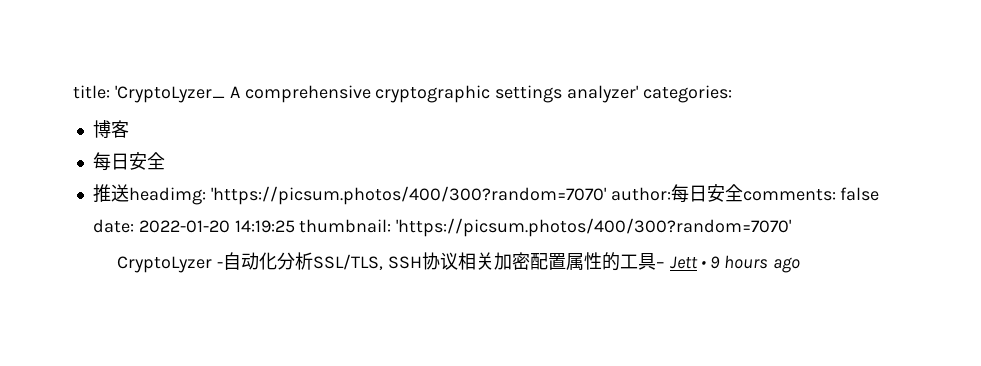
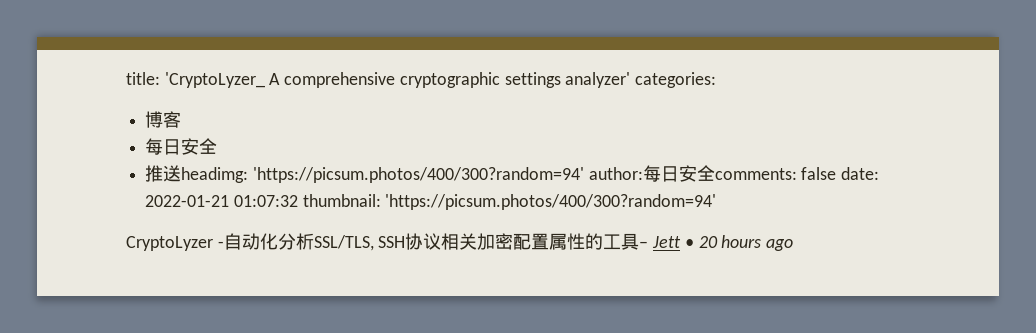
[210,186,606,205] 'https://picsum.photos/400/300?random=7070' -> [252,167,584,183] 'https://picsum.photos/400/300?random=94'
[138,218,792,237] 2022-01-20 14:19:25 thumbnail: 'https://picsum.photos/400/300?random=7070' -> [145,194,717,210] 2022-01-21 01:07:32 thumbnail: 'https://picsum.photos/400/300?random=94'
[710,256,721,269] 9 -> [698,236,718,248] 20

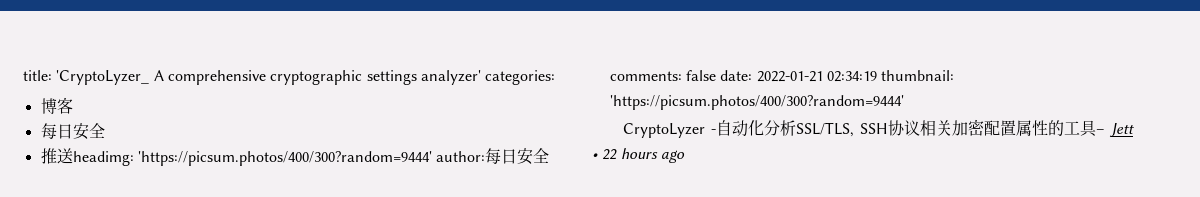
[252,167,584,183] 'https://picsum.photos/400/300?random=94' -> [137,151,432,166] 'https://picsum.photos/400/300?random=9444'
[233,194,717,210] 01:07:32 thumbnail: 'https://picsum.photos/400/300?random=94' -> [826,70,955,82] [609,95,904,110] 02:34:19 thumbnail: 'https://picsum.photos/400/300?random=9444'
[698,236,718,248] 20 -> [602,149,618,160] 22

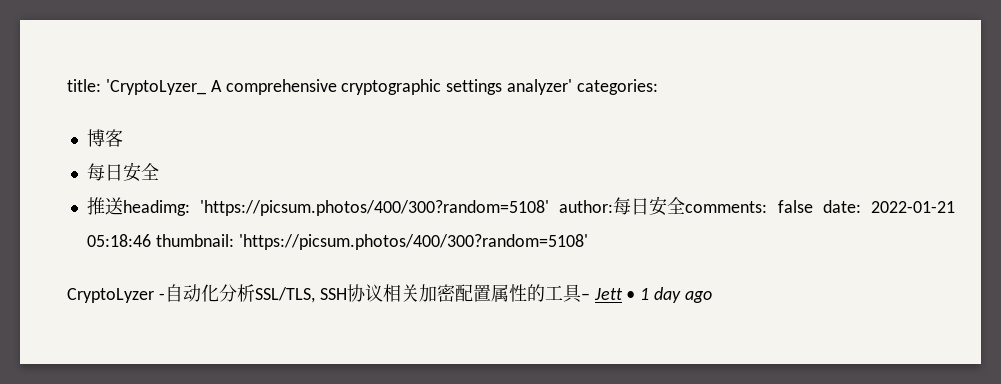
[137,151,432,166] 'https://picsum.photos/400/300?random=9444' -> [200,200,550,216] 'https://picsum.photos/400/300?random=5108'
[826,70,955,82] [609,95,904,110] 02:34:19 thumbnail: 'https://picsum.photos/400/300?random=9444' -> [86,234,588,250] 05:18:46 thumbnail: 'https://picsum.photos/400/300?random=5108'
[602,148,658,160] 22 hours -> [640,287,682,303] 1 day

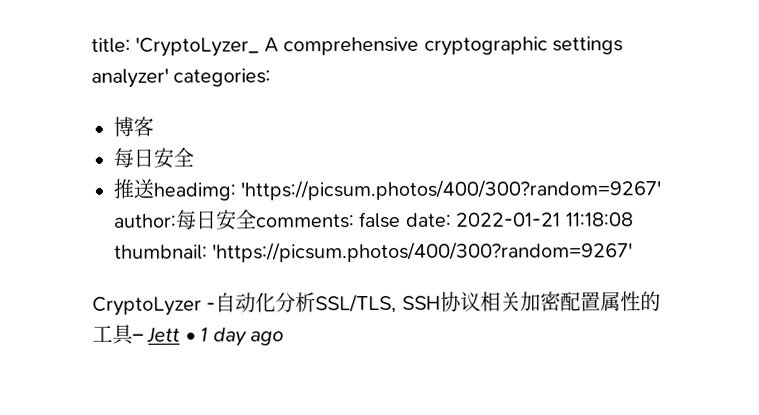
[200,200,550,216] 'https://picsum.photos/400/300?random=5108' -> [240,179,662,201] 'https://picsum.photos/400/300?random=9267'
[86,234,588,250] 05:18:46 thumbnail: 'https://picsum.photos/400/300?random=5108' -> [565,212,634,227] [114,241,634,263] 11:18:08 thumbnail: 'https://picsum.photos/400/300?random=9267'

